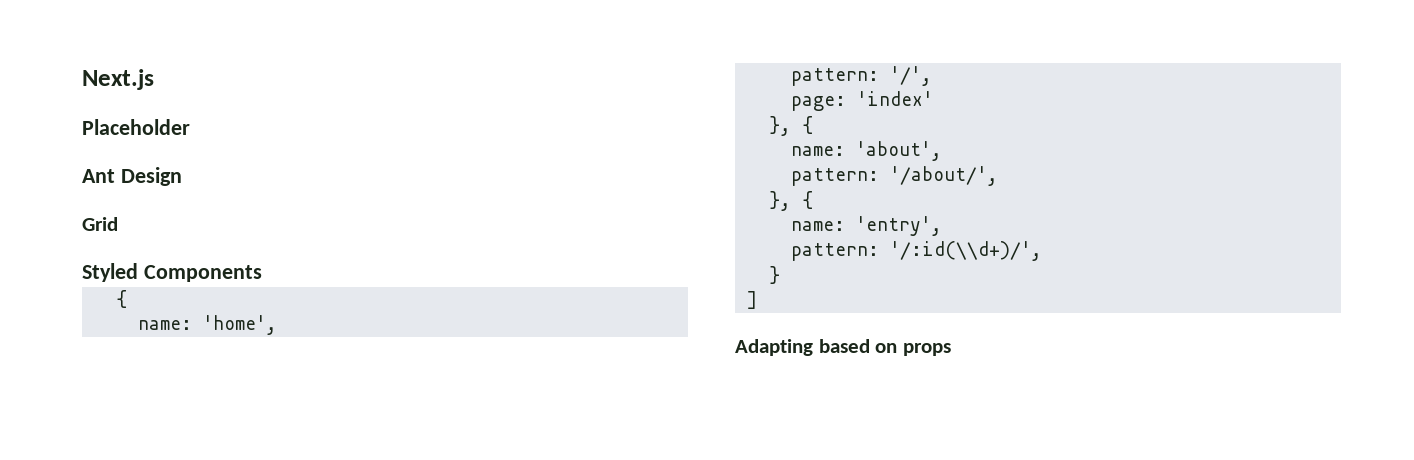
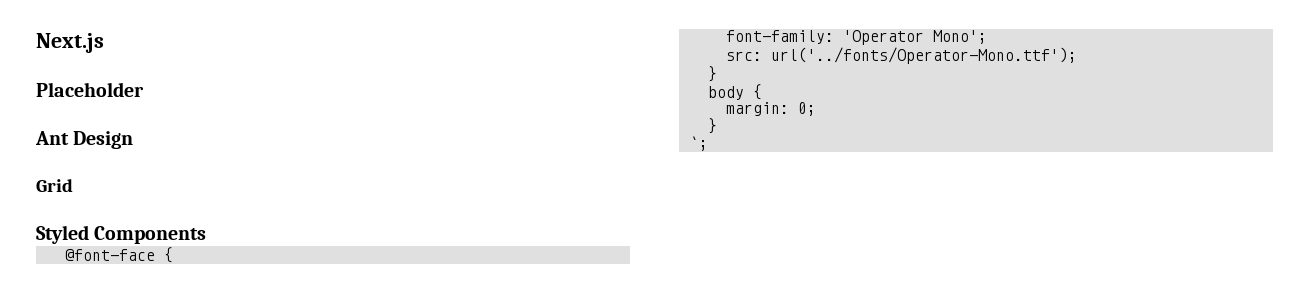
[116,290,127,308] [138,315,277,335] [791,66,932,86] [791,91,933,111] [769,116,813,136] [791,141,942,161] [791,166,998,186] [769,191,813,211] [791,216,942,236] [791,241,1042,261] [769,266,780,284] [747,291,757,309] [735,339,952,356] { // name: 'home', // pattern: '/', // page: 'index' // }, { // name: 'about', // pattern: '/about/', // }, { // name: 'entry', // pattern: '/:id(\\d+)/', // } // ] // Adapting based on props -> [64,247,173,263] [725,30,987,45] [725,47,1077,64] [707,66,717,82] [707,84,762,100] [725,102,816,116] [707,118,717,134] [689,136,708,151] @font-face { // font-family: 'Operator Mono'; // src: url('../fonts/Operator-Mono.ttf'); // } // body { // margin: 0; // } // `;

